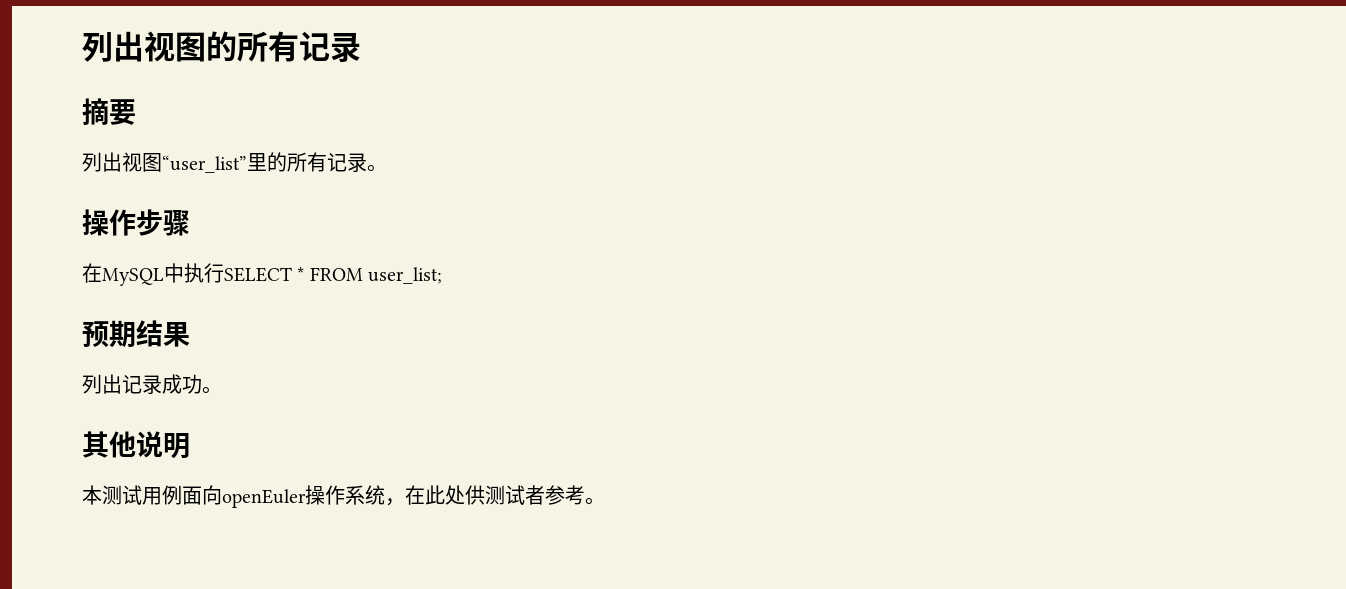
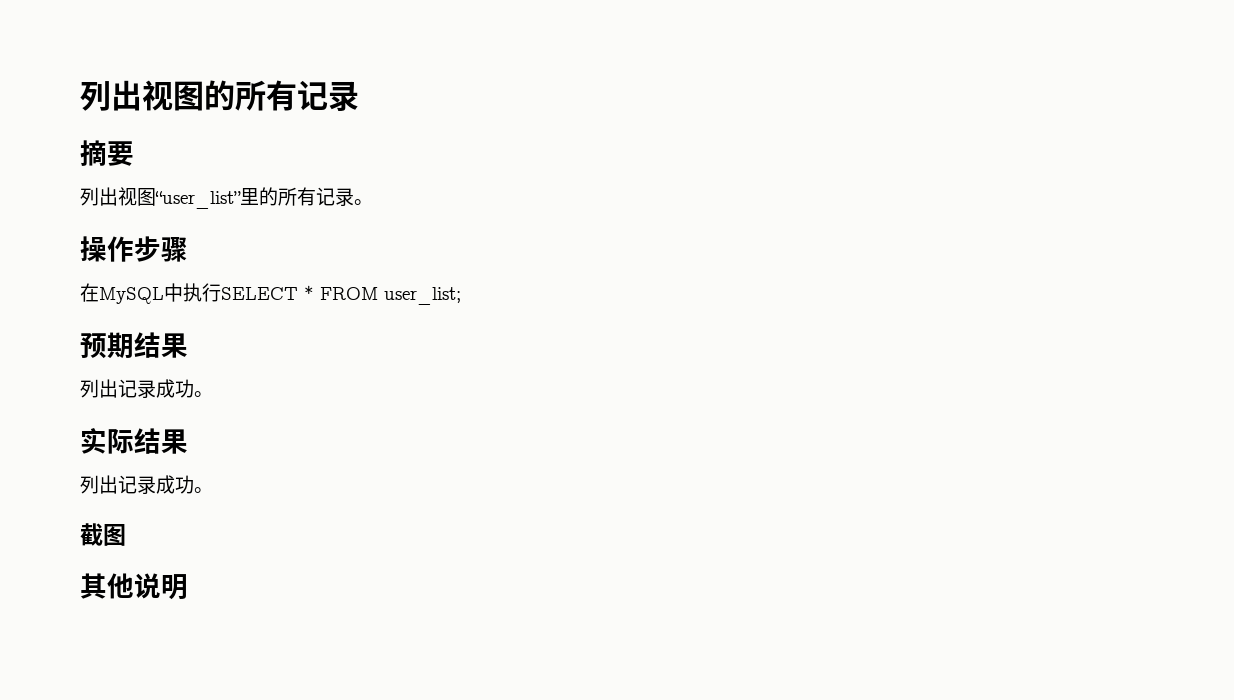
[82,431,190,459] [82,485,605,508] 其他说明 // 本测试用例面向openEuler操作系统，在此处供测试者参考。 -> [80,428,188,454] [80,475,213,494] [80,523,126,546] [80,573,188,600] 实际结果 // 列出记录成功。 // 截图 // 其他说明

